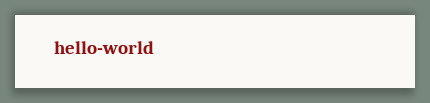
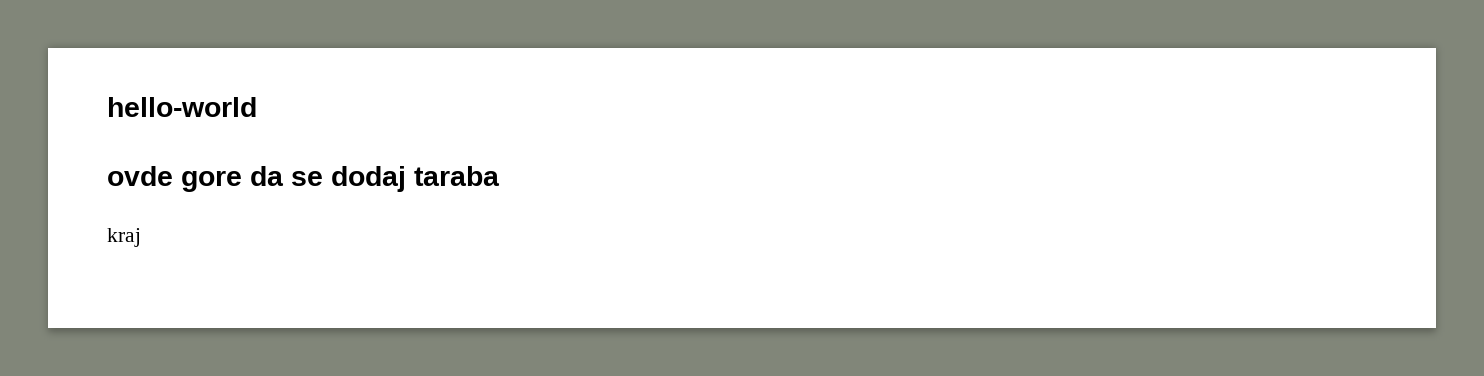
(154, 47) none -> [107,166,500,192] [107,228,141,247] // ovde gore da se dodaj taraba // kraj

